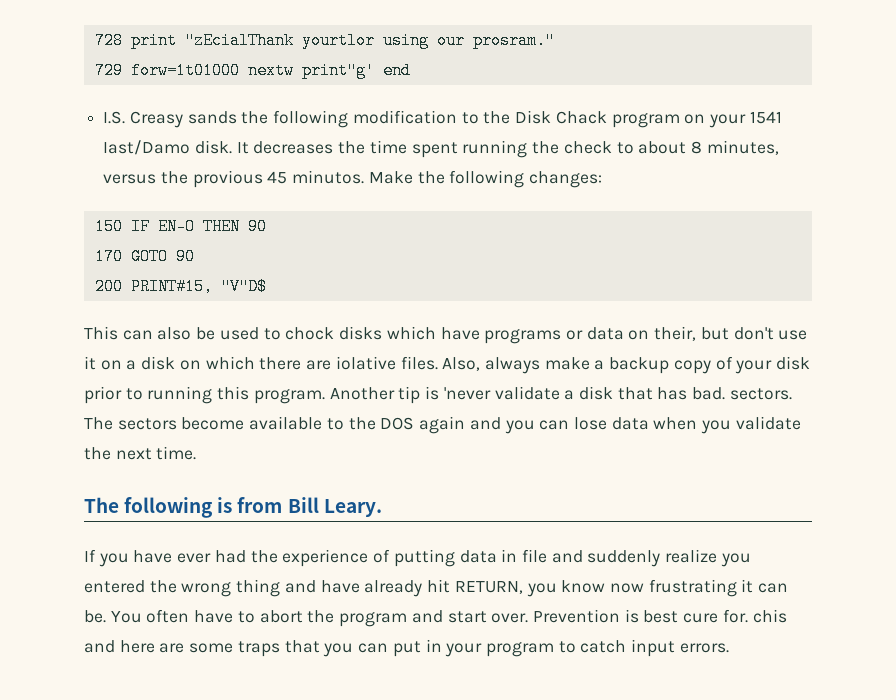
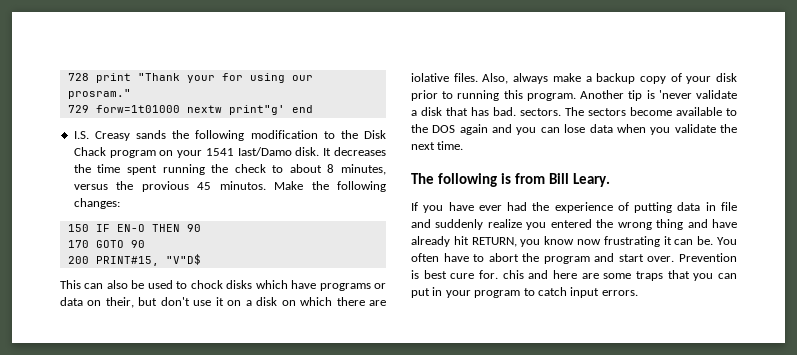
[184,32,375,49] "zEcialThank yourtlor -> [137,73,243,83] "Thank your for

